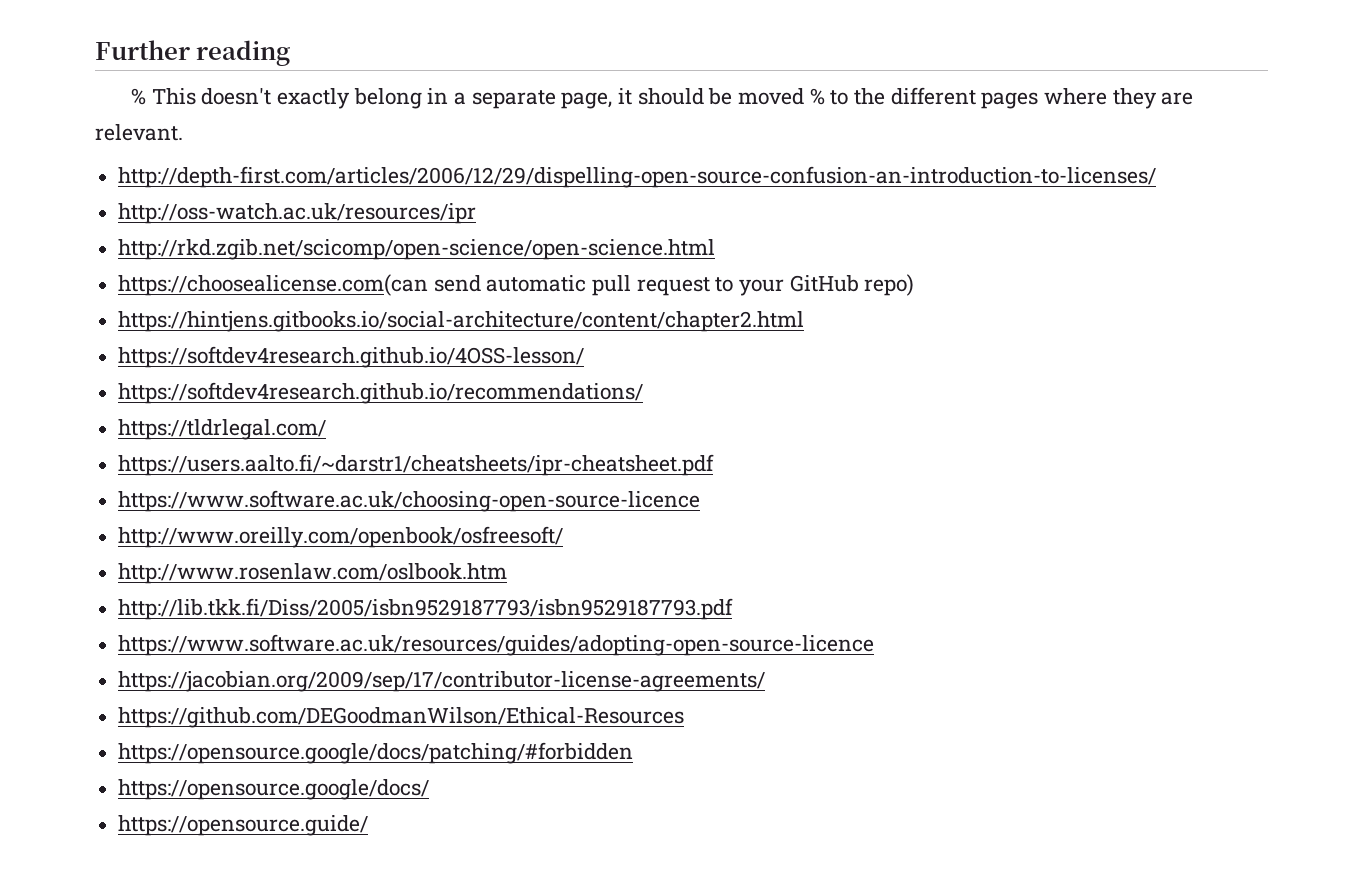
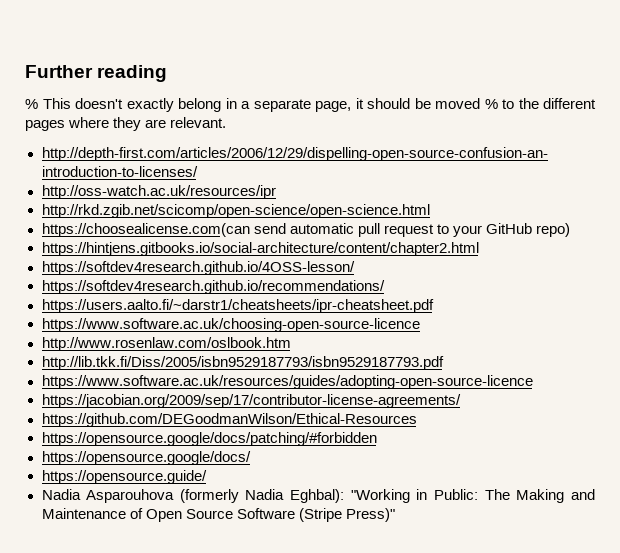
[118,419,327,440] // https://tldrlegal.com/ -> (385, 287) none
[118,526,564,548] // http://www.oreilly.com/openbook/osfreesoft/ -> (420, 325) none
(369, 825) none -> [41,489,595,503] [41,508,395,522] // Nadia Asparouhova (formerly Nadia Eghbal): "Working in Public: The Making and Maintenance of Open Source Software (Stripe Press)"

